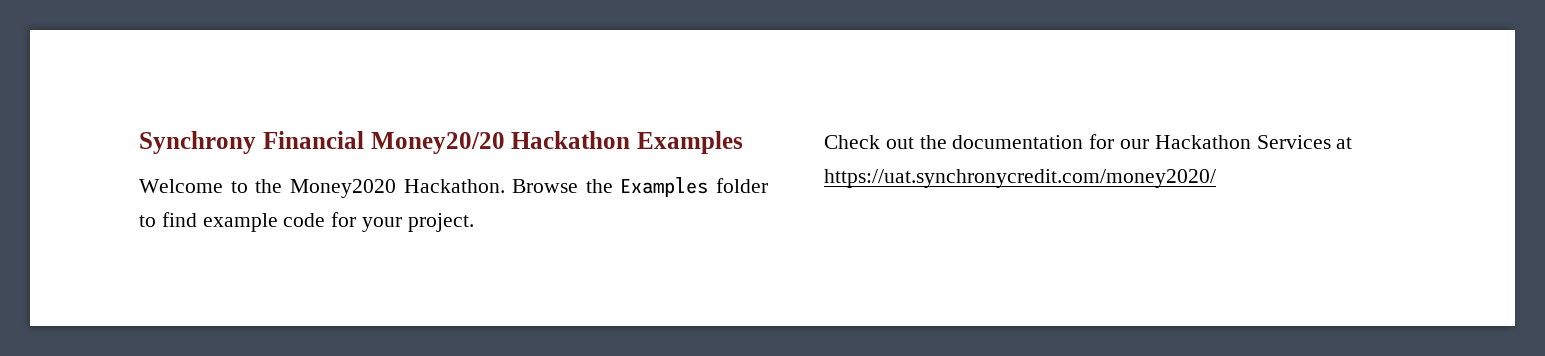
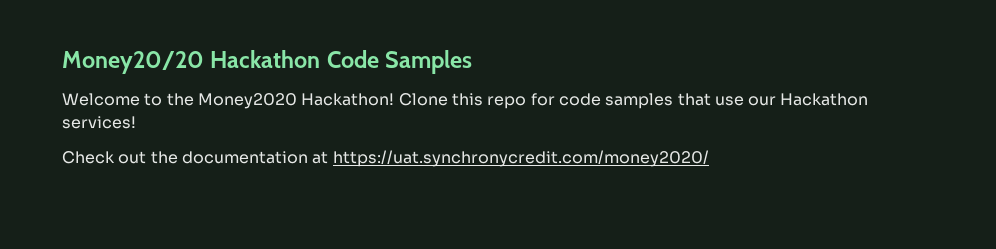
[139,131,743,154] Synchrony Financial Money20/20 Hackathon Examples -> [62,50,473,74] Money20/20 Hackathon Code Samples
[403,177,768,197] [139,212,474,232] Hackathon. Browse the Examples folder to find example code for your project. -> [301,93,869,109] [62,116,136,129] Hackathon! Clone this repo for code samples that use our Hackathon services!
[1089,134,1331,149] for our Hackathon Services -> (308, 157) none

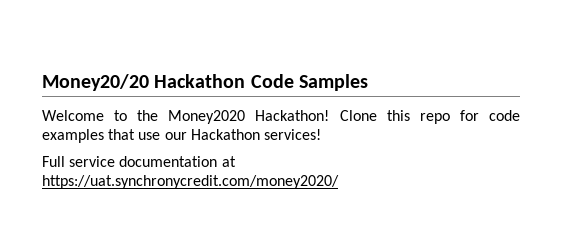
[605,93,674,109] samples -> [42,129,104,143] examples
[62,151,178,164] Check out the -> [42,156,116,167] Full service

